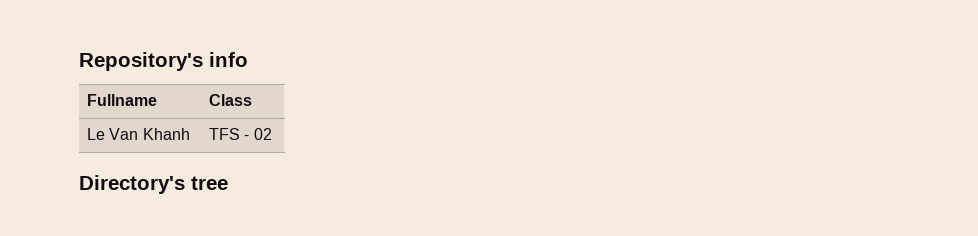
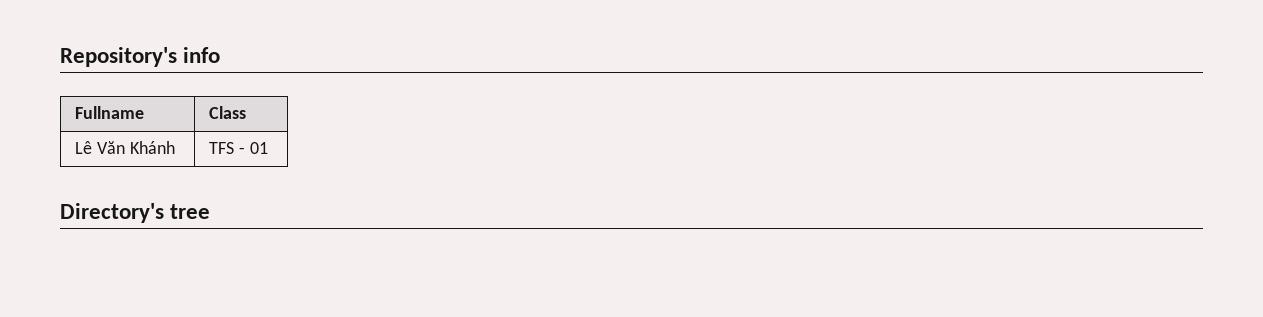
[87,128,190,140] Le Van Khanh -> [75,141,176,154] Lê Văn Khánh
[253,128,272,140] 02 -> [250,142,269,154] 01

